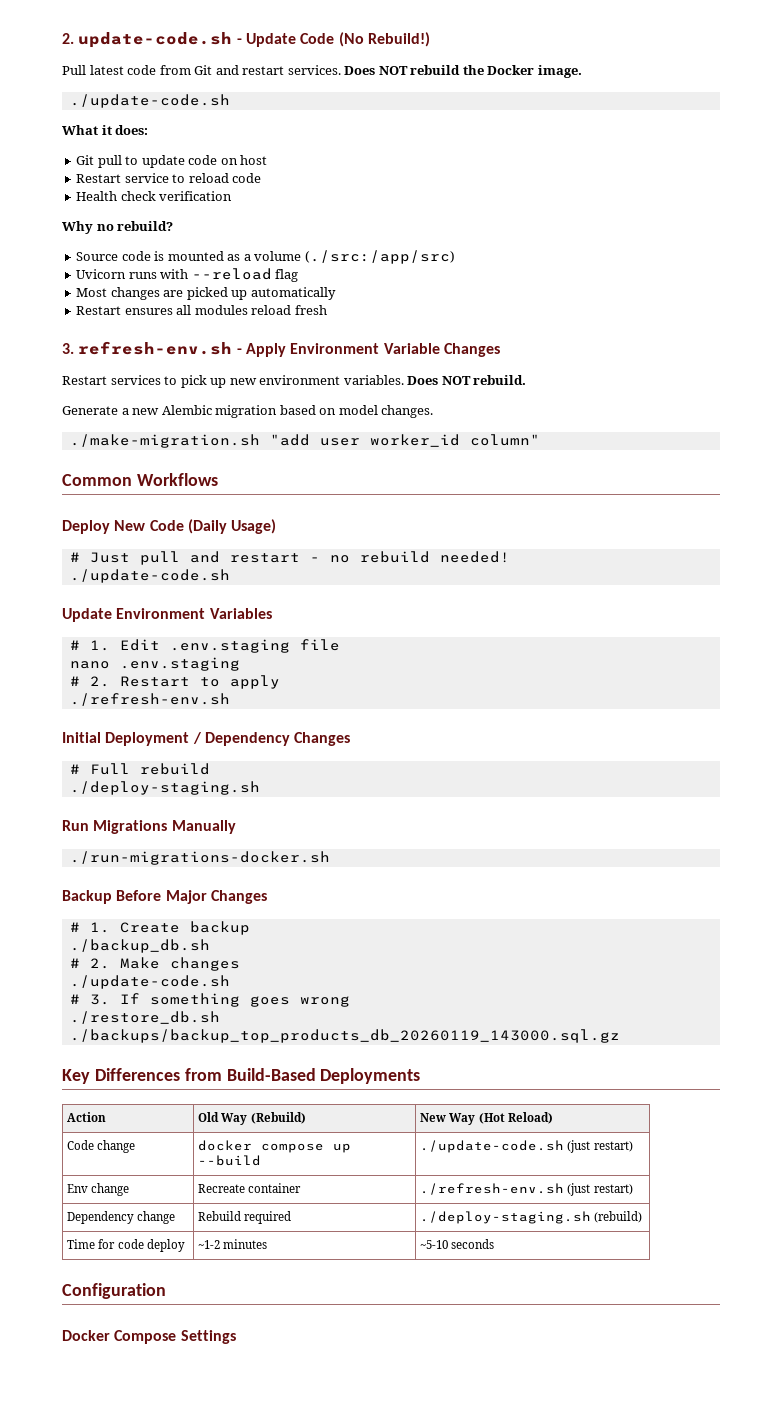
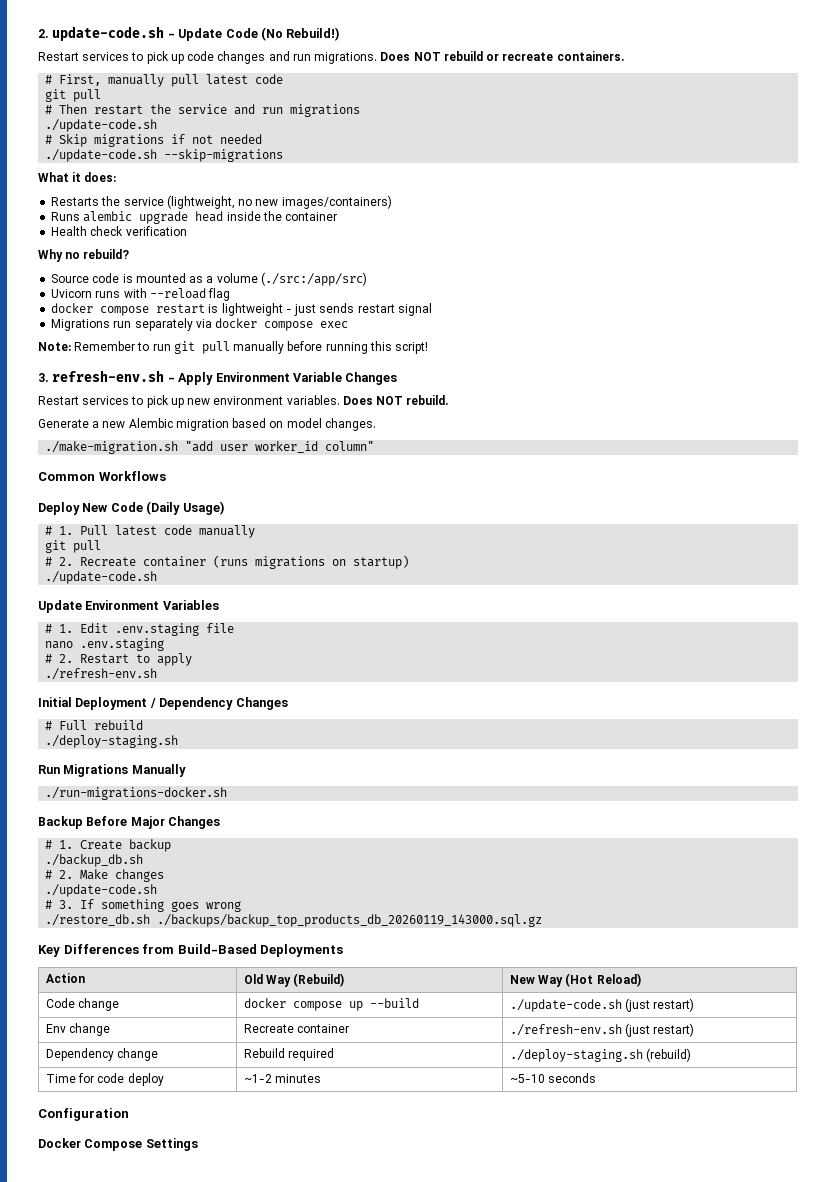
[62,65,582,78] [69,94,230,108] [62,125,149,135] [76,155,268,168] [76,173,262,183] Pull latest code from Git and restart services. Does NOT rebuild the Docker image. // ./update-code.sh // What it does: // Git pull to update code on host // Restart service to reload code -> [38,51,624,64] [45,74,284,87] [45,89,102,102] [45,104,361,117] [45,119,158,132] [45,134,263,147] [45,149,284,162] [38,172,117,182] [51,195,392,209] [51,211,338,224] Restart services to pick up code changes and run migrations. Does NOT rebuild or recreate containers. // # First, manually pull latest code // git pull // # Then restart the service and run migrations // ./update-code.sh // # Skip migrations if not needed // ./update-code.sh --skip-migrations // What it does: // Restarts the service (lightweight, no new images/containers) // Runs alembic upgrade head inside the container
[76,287,336,300] [76,305,327,315] Most changes are picked up automatically // Restart ensures all modules reload fresh -> [51,303,432,316] [51,318,349,331] [38,341,429,354] docker compose restart is lightweight - just sends restart signal // Migrations run separately via docker compose exec // Note: Remember to run git pull manually before running this script!
[89,551,510,565] Just pull and restart - no rebuild needed! -> [59,525,256,538] [45,540,102,553] [45,555,410,569] 1. Pull latest code manually // git pull // # 2. Recreate container (runs migrations on startup)

